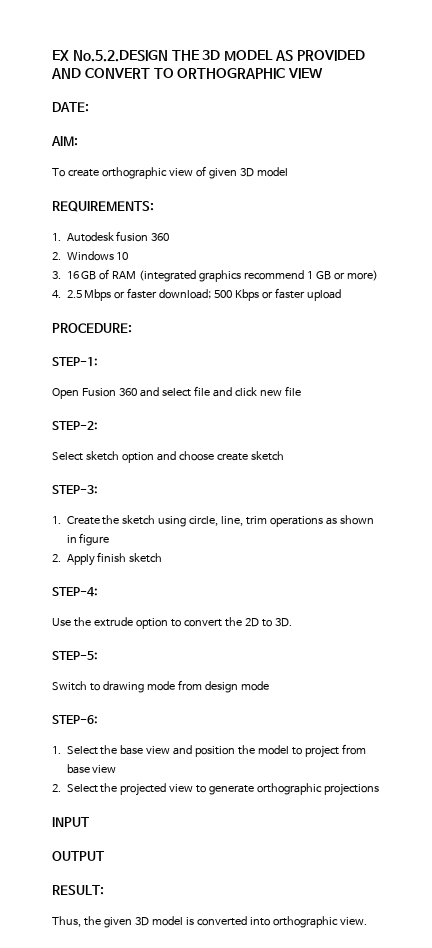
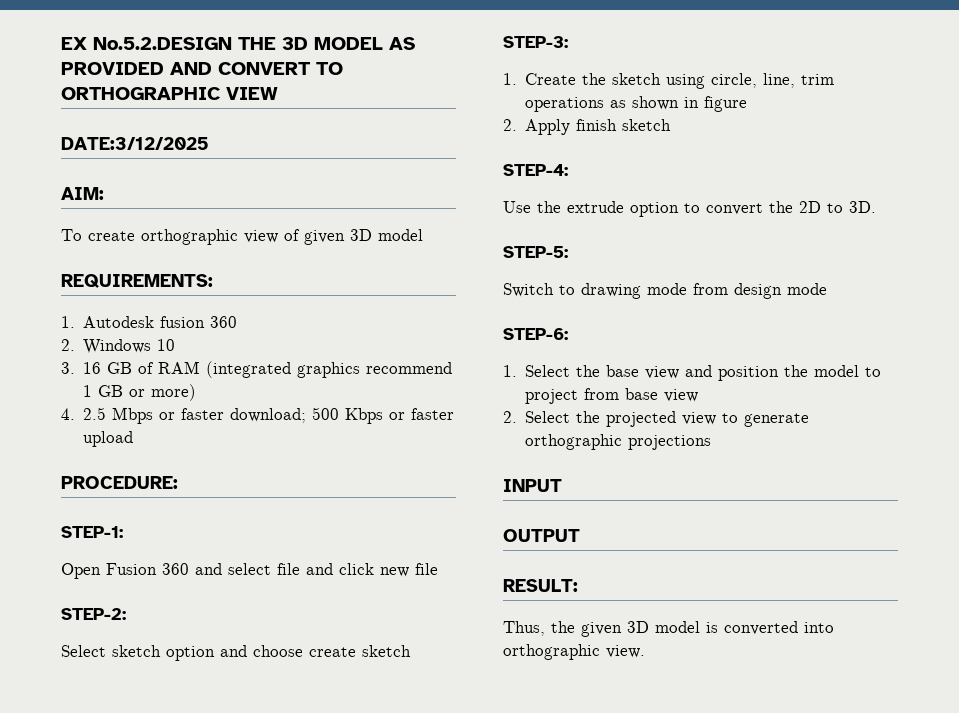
[52,102,89,112] DATE: -> [61,137,209,150] DATE:3/12/2025

